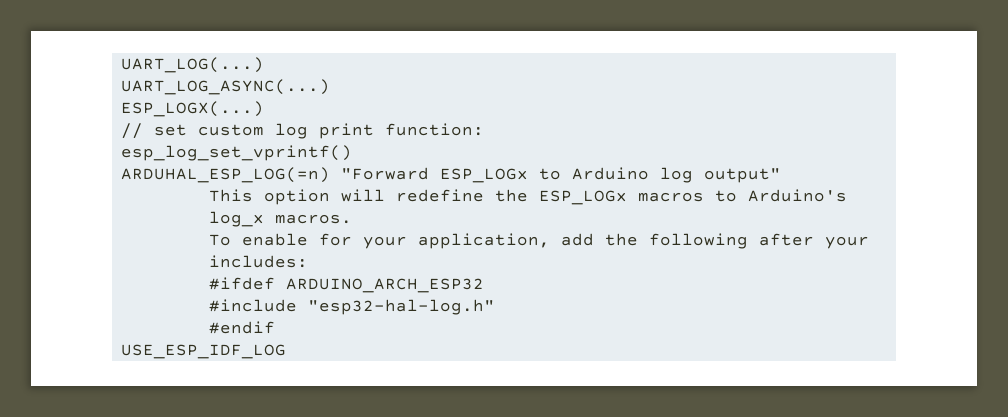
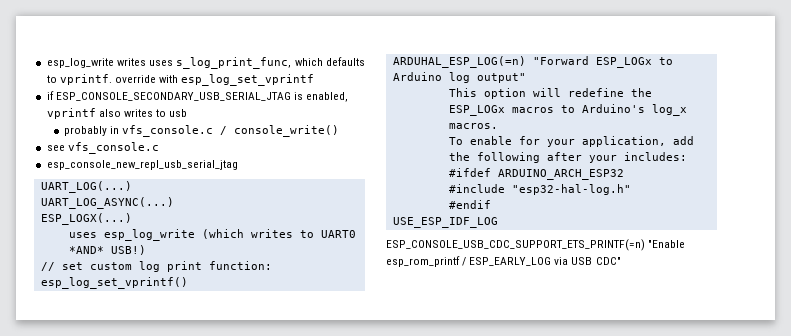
[121,57,264,73] [121,79,330,95] [121,101,264,117] UART_LOG(...) // UART_LOG_ASYNC(...) // ESP_LOGX(...) -> [46,57,365,69] [46,74,315,86] [46,91,348,102] [46,108,188,119] [64,125,340,137] [46,142,159,154] [46,160,238,170] [40,181,132,193] [40,197,174,209] [40,213,132,225] [68,229,356,241] [68,245,146,255] esp_log_write writes uses s_log_print_func, which defaults to vprintf. override with esp_log_set_vprintf // if ESP_CONSOLE_SECONDARY_USB_SERIAL_JTAG is enabled, vprintf also writes to usb // probably in vfs_console.c / console_write() // see vfs_console.c // esp_console_new_repl_usb_serial_jtag // UART_LOG(...) // UART_LOG_ASYNC(...) // ESP_LOGX(...) // uses esp_log_write (which writes to UART0 *AND* USB!)
(286, 351) none -> [386,239,686,251] [386,256,621,267] // ESP_CONSOLE_USB_CDC_SUPPORT_ETS_PRINTF(=n) "Enable esp_rom_printf / ESP_EARLY_LOG via USB CDC"

